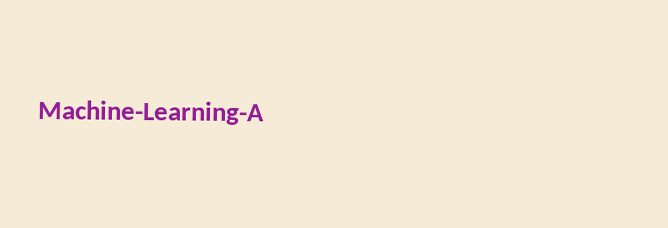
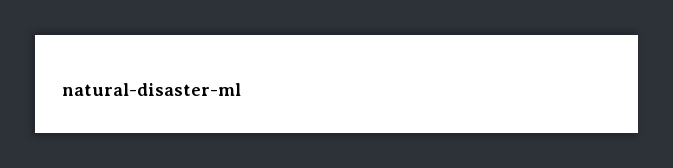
[37,99,265,126] Machine-Learning-A -> [62,83,241,96] natural-disaster-ml

